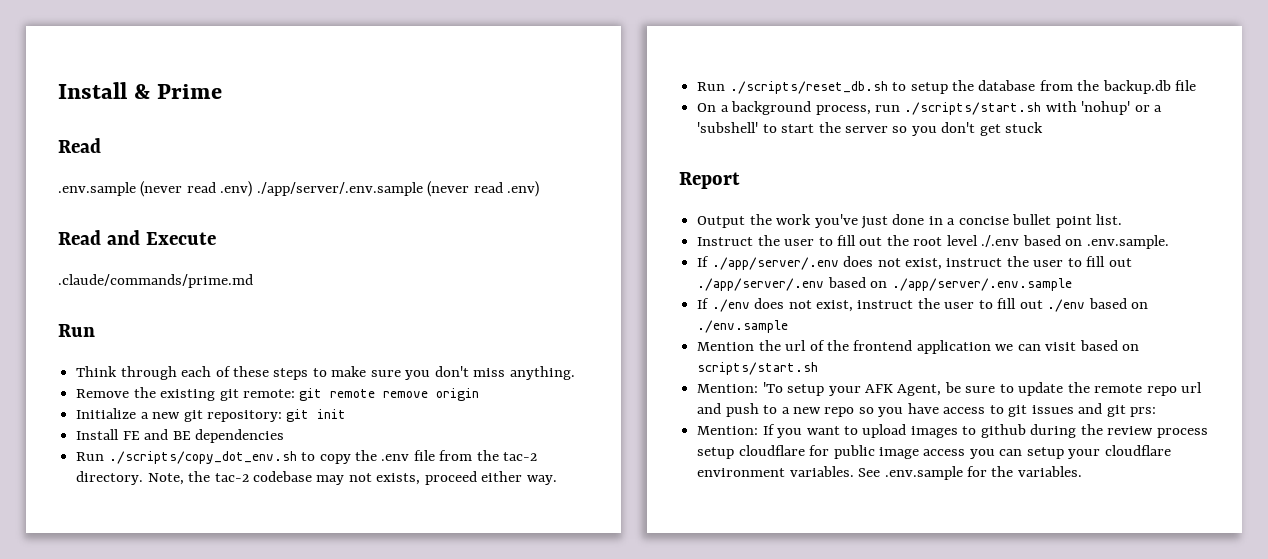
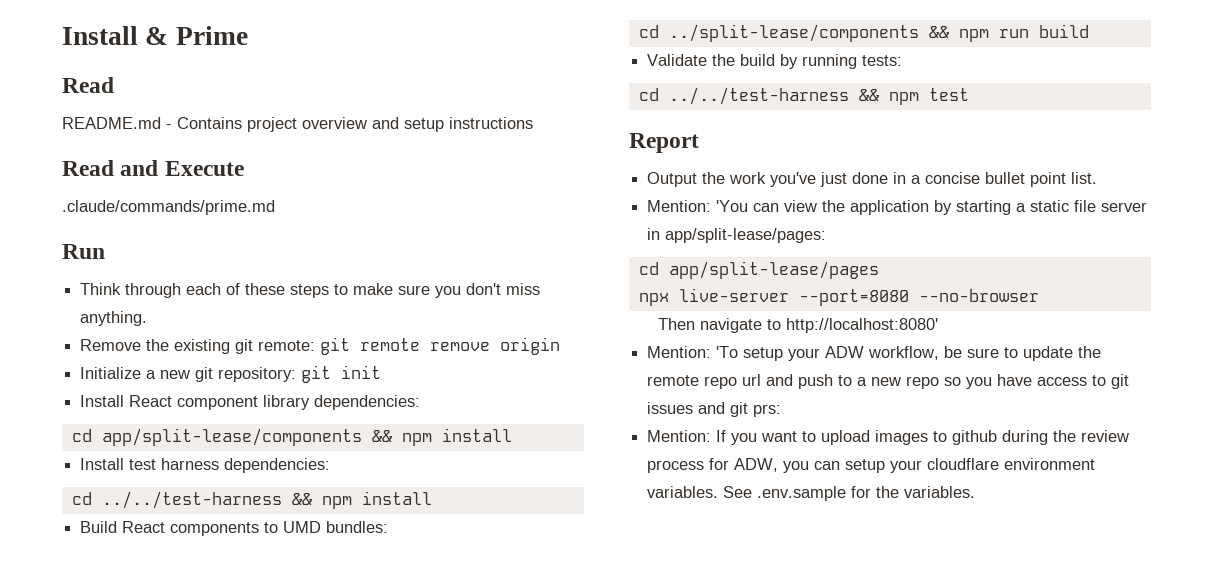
[58,181,540,197] .env.sample (never read .env) ./app/server/.env.sample (never read .env) -> [62,117,533,132] README.md - Contains project overview and setup instructions
[122,429,284,443] [76,450,538,464] [76,471,557,485] [697,80,1197,94] [697,101,1163,115] [697,122,1044,136] FE and BE dependencies // Run ./scripts/copy_dot_env.sh to copy the .env file from the tac-2 directory. Note, the tac-2 codebase may not exists, proceed either way. // Run ./scripts/reset_db.sh to setup the database from the backup.db file // On a background process, run ./scripts/start.sh with 'nohup' or a 'subshell' to start the server so you don't get stuck -> [129,395,421,410] [71,428,512,446] [80,458,331,473] [71,491,432,509] [80,521,389,536] [638,24,1089,42] [647,54,903,69] [638,87,969,105] React component library dependencies: // cd app/split-lease/components && npm install // Install test harness dependencies: // cd ../../test-harness && npm install // Build React components to UMD bundles: // cd ../split-lease/components && npm run build // Validate the build by running tests: // cd ../../test-harness && npm test
[697,235,1169,249] [697,256,1132,270] [697,277,1072,291] [697,298,1149,312] [697,320,789,333] [697,340,1140,354] [697,362,819,375] Instruct the user to fill out the root level ./.env based on .env.sample. // If ./app/server/.env does not exist, instruct the user to fill out ./app/server/.env based on ./app/server/.env.sample // If ./env does not exist, instruct the user to fill out ./env based on ./env.sample // Mention the url of the frontend application we can visit based on scripts/start.sh -> [647,200,1148,215] [647,228,827,243] [638,261,879,279] [638,288,1039,306] [657,318,938,333] Mention: 'You can view the application by starting a static file server in app/split-lease/pages: // cd app/split-lease/pages // npx live-server --port=8080 --no-browser // Then navigate to http://localhost:8080'
[864,384,942,396] AFK Agent, -> [825,346,940,360] ADW workflow,
[697,445,966,459] setup cloudflare for public image access -> [709,458,779,472] for ADW,

